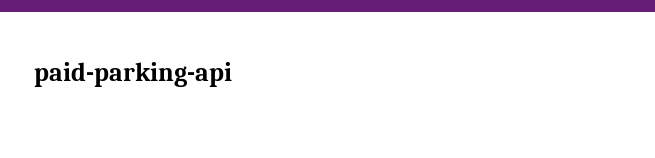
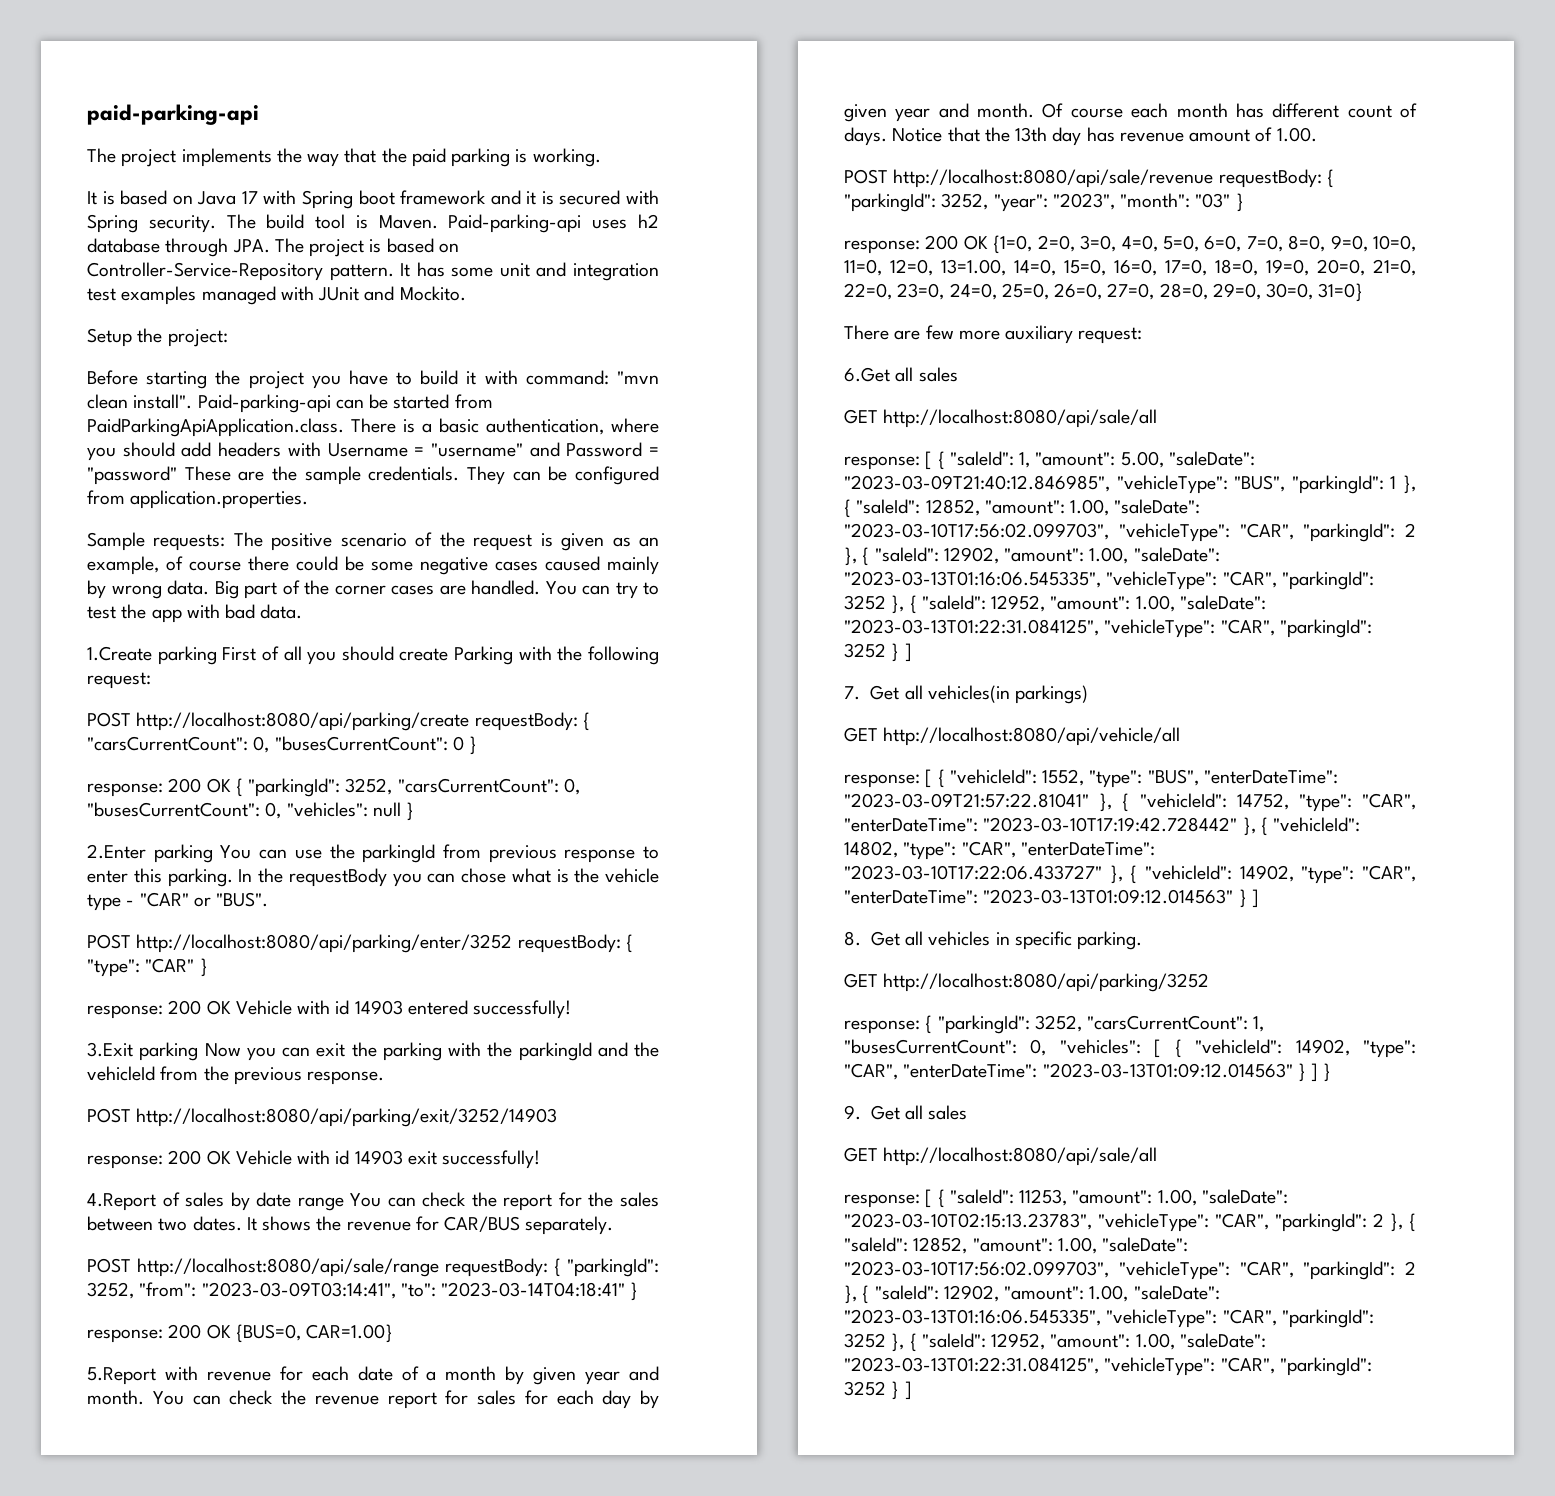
(232, 74) none -> [87,148,601,167] [87,190,659,209] [87,214,659,233] [87,238,459,257] [87,262,659,281] [87,286,466,305] [87,328,228,347] [87,370,659,389] [87,394,493,413] [87,418,659,437] [87,442,659,461] [87,466,659,485] [87,490,309,509] [87,532,659,551] [87,556,659,575] [87,580,659,599] [87,604,303,623] [87,646,659,665] [87,672,151,689] [87,712,590,731] [87,736,478,755] [87,778,580,797] [87,802,415,821] [87,844,659,863] [87,868,659,887] [87,892,269,911] [87,934,633,953] [87,958,208,977] [87,1000,572,1019] [87,1042,659,1061] [87,1066,385,1085] [87,1108,558,1127] [87,1150,541,1169] [87,1192,660,1211] [87,1216,614,1235] [87,1258,659,1277] [87,1282,639,1301] [87,1324,394,1343] [87,1366,660,1385] [87,1390,659,1409] [844,103,1417,122] [844,127,1317,146] [844,169,1334,188] [844,193,1244,212] [844,235,1416,254] [844,259,1416,276] [844,283,1364,302] [844,325,1143,344] [844,367,958,382] [844,409,1158,428] [844,451,1255,470] [844,475,1416,494] [844,499,1201,518] [844,523,1416,542] [844,547,1220,566] [844,571,1374,590] [844,595,1266,614] [844,619,1372,638] [844,643,912,662] [844,685,1089,704] [844,727,1181,746] [844,769,1338,788] [844,793,1416,812] [844,817,1361,836] [844,841,1155,860] [844,865,1416,884] [844,889,1259,908] [844,931,1143,950] [844,973,1210,992] [844,1015,1265,1034] [844,1039,1416,1058] [844,1063,1332,1082] [844,1105,968,1120] [844,1147,1158,1166] [844,1189,1288,1208] [844,1213,1416,1232] [844,1237,1189,1254] [844,1261,1416,1280] [844,1285,1220,1304] [844,1309,1374,1328] [844,1333,1266,1352] [844,1357,1372,1376] [844,1381,912,1400] // The project implements the way that the paid parking is working. // It is based on Java 17 with Spring boot framework and it is secured with Spring security. The build tool is Maven. Paid-parking-api uses h2 database through JPA. The project is based on Controller-Service-Repository pattern. It has some unit and integration test examples managed with JUnit and Mockito. // Setup the project: // Before starting the project you have to build it with command: "mvn clean install". Paid-parking-api can be started from PaidParkingApiApplication.class. There is a basic authentication, where you should add headers with Username = "username" and Password = "password" These are the sample credentials. They can be configured from application.properties. // Sample requests: The positive scenario of the request is given as an example, of course there could be some negative cases caused mainly by wrong data. Big part of the corner cases are handled. You can try to test the app with bad data. // 1.Create parking First of all you should create Parking with the following request: // POST http://localhost:8080/api/parking/create requestBody: { "carsCurrentCount": 0, "busesCurrentCount": 0 } // response: 200 OK { "parkingId": 3252, "carsCurrentCount": 0, "busesCurrentCount": 0, "vehicles": null } // 2.Enter parking You can use the parkingId from previous response to enter this parking. In the requestBody you can chose what is the vehicle type - "CAR" or "BUS". // POST http://localhost:8080/api/parking/enter/3252 requestBody: { "type": "CAR" } // response: 200 OK Vehicle with id 14903 entered successfully! // 3.Exit parking Now you can exit the parking with the parkingId and the vehicleId from the previous response. // POST http://localhost:8080/api/parking/exit/3252/14903 // response: 200 OK Vehicle with id 14903 exit successfully! // 4.Report of sales by date range You can check the report for the sales between two dates. It shows the revenue for CAR/BUS separately. // POST http://localhost:8080/api/sale/range requestBody: { "parkingId": 3252, "from": "2023-03-09T03:14:41", "to": "2023-03-14T04:18:41" } // response: 200 OK {BUS=0, CAR=1.00} // 5.Report with revenue for each date of a month by given year and month. You can check the revenue report for sales for each day by given year and month. Of course each month has different count of days. Notice that the 13th day has revenue amount of 1.00. // POST http://localhost:8080/api/sale/revenue requestBody: { "parkingId": 3252, "year": "2023", "month": "03" } // response: 200 OK {1=0, 2=0, 3=0, 4=0, 5=0, 6=0, 7=0, 8=0, 9=0, 10=0, 11=0, 12=0, 13=1.00, 14=0, 15=0, 16=0, 17=0, 18=0, 19=0, 20=0, 21=0, 22=0, 23=0, 24=0, 25=0, 26=0, 27=0, 28=0, 29=0, 30=0, 31=0} // There are few more auxiliary request: // 6.Get all sales // GET http://localhost:8080/api/sale/all // response: [ { "saleId": 1, "amount": 5.00, "saleDate": "2023-03-09T21:40:12.846985", "vehicleType": "BUS", "parkingId": 1 }, { "saleId": 12852, "amount": 1.00, "saleDate": "2023-03-10T17:56:02.099703", "vehicleType": "CAR", "parkingId": 2 }, { "saleId": 12902, "amount": 1.00, "saleDate": "2023-03-13T01:16:06.545335", "vehicleType": "CAR", "parkingId": 3252 }, { "saleId": 12952, "amount": 1.00, "saleDate": "2023-03-13T01:22:31.084125", "vehicleType": "CAR", "parkingId": 3252 } ] // 7. Get all vehicles(in parkings) // GET http://localhost:8080/api/vehicle/all // response: [ { "vehicleId": 1552, "type": "BUS", "enterDateTime": "2023-03-09T21:57:22.81041" }, { "vehicleId": 14752, "type": "CAR", "enterDateTime": "2023-03-10T17:19:42.728442" }, { "vehicleId": 14802, "type": "CAR", "enterDateTime": "2023-03-10T17:22:06.433727" }, { "vehicleId": 14902, "type": "CAR", "enterDateTime": "2023-03-13T01:09:12.014563" } ] // 8. Get all vehicles in specific parking. // GET http://localhost:8080/api/parking/3252 // response: { "parkingId": 3252, "carsCurrentCount": 1, "busesCurrentCount": 0, "vehicles": [ { "vehicleId": 14902, "type": "CAR", "enterDateTime": "2023-03-13T01:09:12.014563" } ] } // 9. Get all sales // GET http://localhost:8080/api/sale/all // response: [ { "saleId": 11253, "amount": 1.00, "saleDate": "2023-03-10T02:15:13.23783", "vehicleType": "CAR", "parkingId": 2 }, { "saleId": 12852, "amount": 1.00, "saleDate": "2023-03-10T17:56:02.099703", "vehicleType": "CAR", "parkingId": 2 }, { "saleId": 12902, "amount": 1.00, "saleDate": "2023-03-13T01:16:06.545335", "vehicleType": "CAR", "parkingId": 3252 }, { "saleId": 12952, "amount": 1.00, "saleDate": "2023-03-13T01:22:31.084125", "vehicleType": "CAR", "parkingId": 3252 } ]

